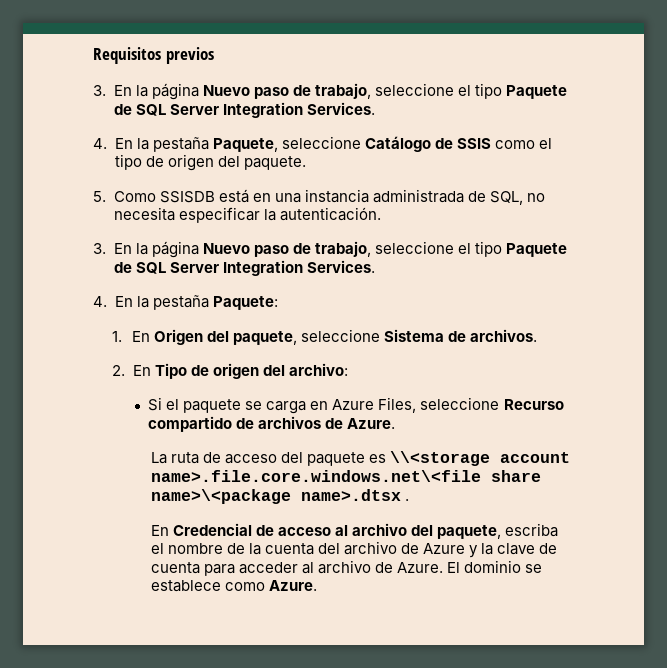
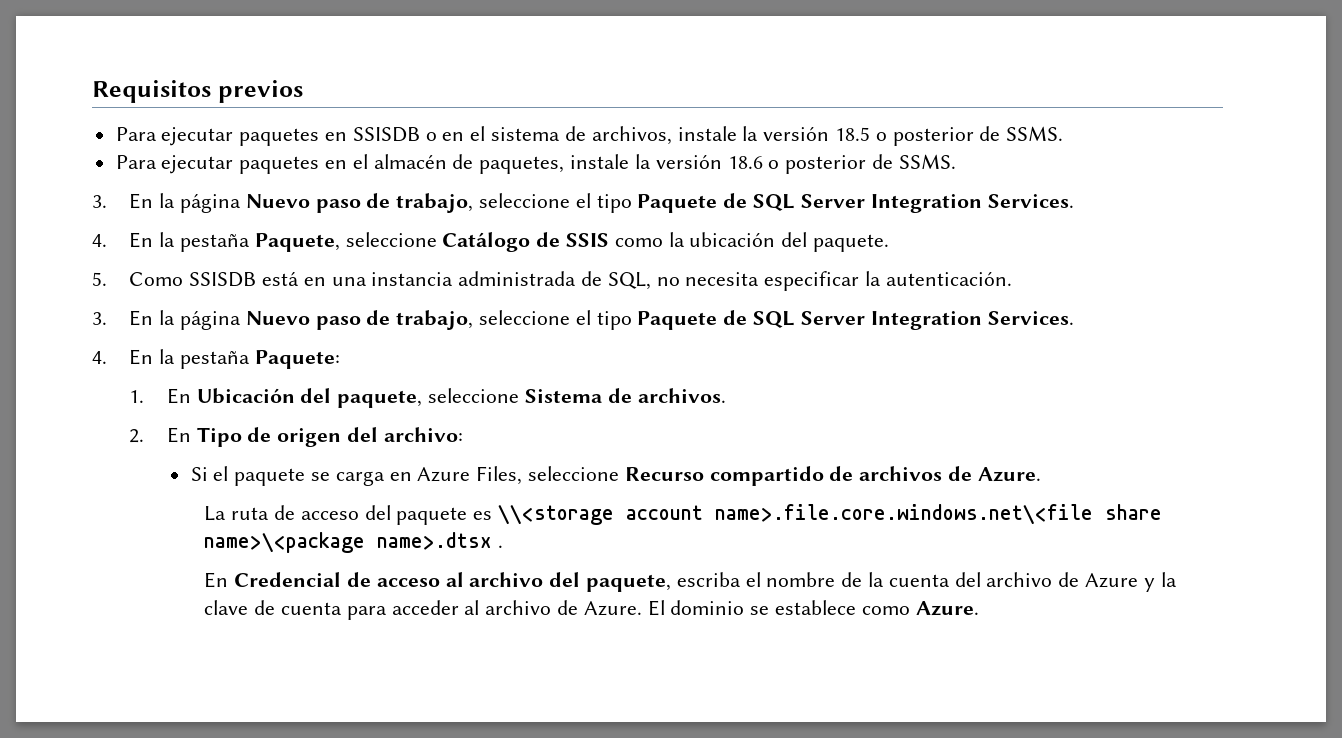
(214, 55) none -> [115,126,1064,146] [115,154,956,174] // Para ejecutar paquetes en SSISDB o en el sistema de archivos, instale la versión 18.5 o posterior de SSMS. // Para ejecutar paquetes en el almacén de paquetes, instale la versión 18.6 o posterior de SSMS.
[538,138,552,149] [114,154,214,171] el tipo de origen -> [668,232,776,247] la ubicación
[153,329,203,345] Origen -> [196,388,295,404] Ubicación

